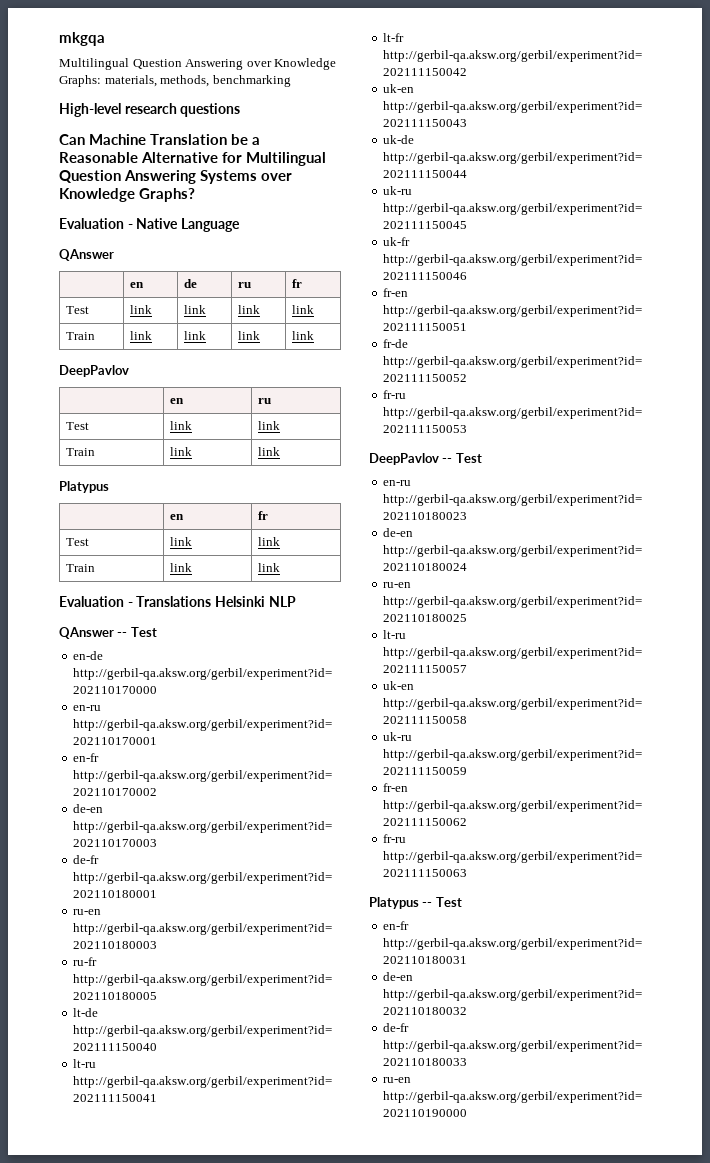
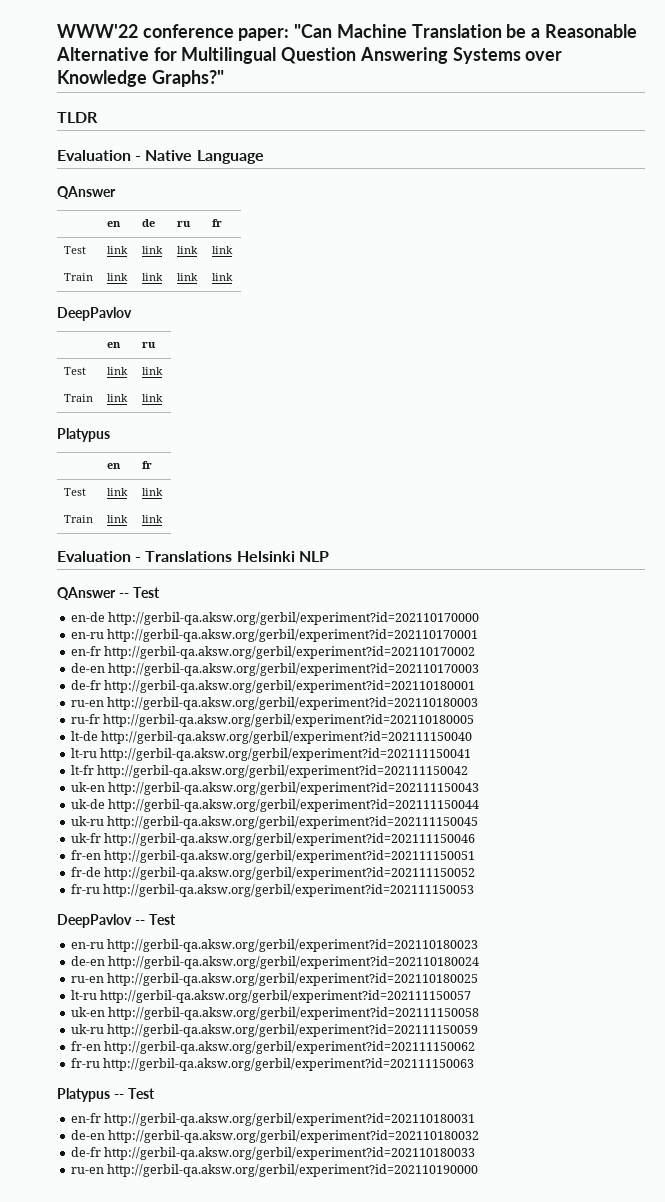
[59,32,105,46] [59,58,337,70] [59,75,291,87] [59,103,241,117] [59,134,85,145] mkgqa // Multilingual Question Answering over Knowledge Graphs: materials, methods, benchmarking // High-level research questions // Can -> [57,24,333,41] WWW'22 conference paper: "Can
[139,188,196,202] Graphs? -> [151,70,224,87] [57,112,98,123] Graphs?" // TLDR

